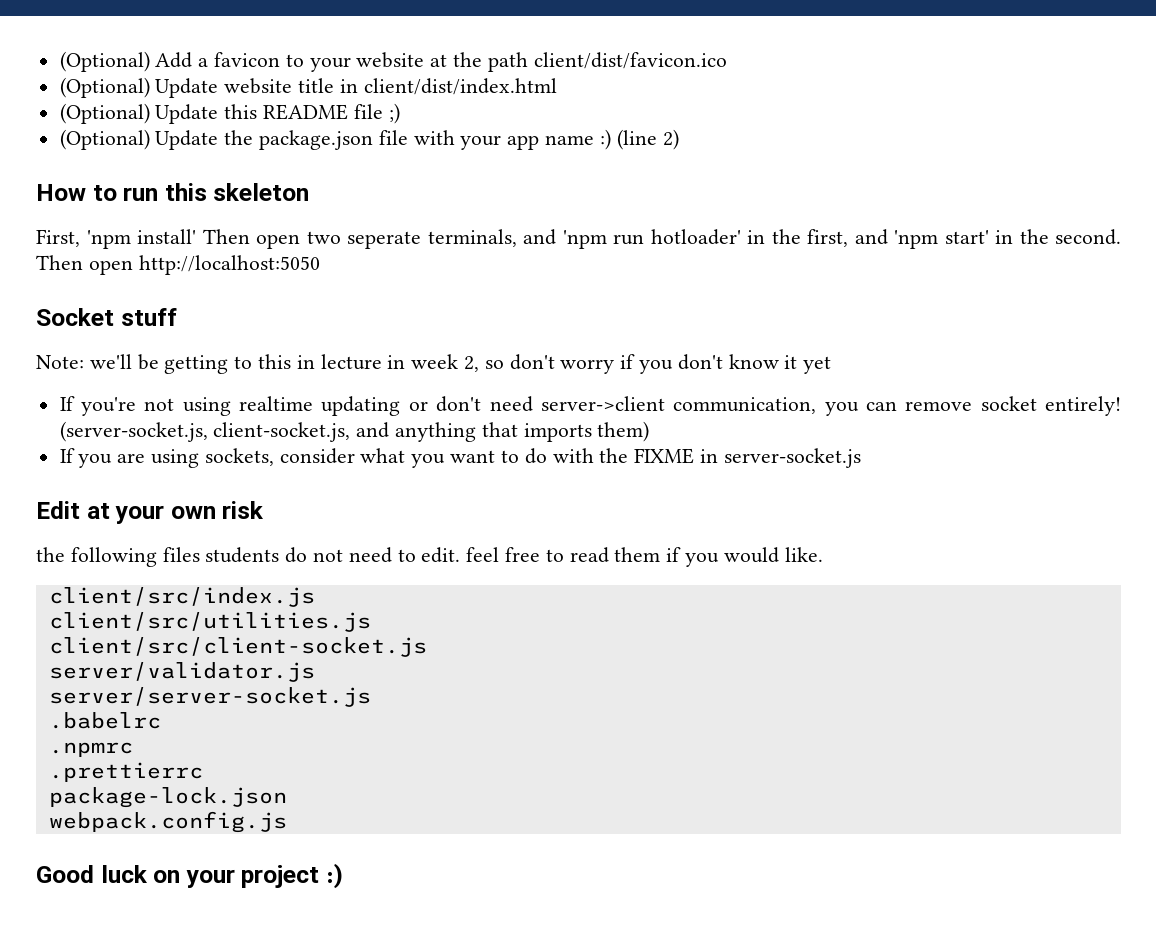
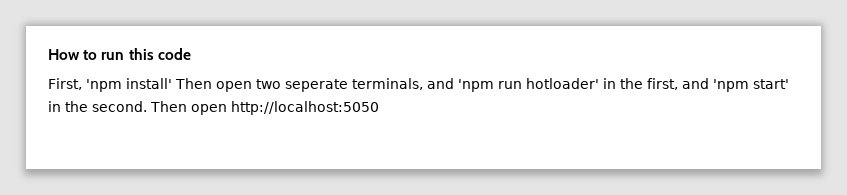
[59,51,727,72] [59,77,557,98] [59,103,400,124] [59,129,679,150] (Optional) Add a favicon to your website at the path client/dist/favicon.ico // (Optional) Update website title in client/dist/index.html // (Optional) Update this README file ;) // (Optional) Update the package.json file with your app name :) (line 2) // -> (48, 54) none
[213,183,310,201] skeleton -> [157,48,191,60] code
[36,308,177,326] [36,354,832,374] [59,396,1121,416] [59,421,650,442] [59,448,861,468] [36,501,265,524] [36,547,823,567] [48,587,315,607] [48,612,371,632] [48,637,427,657] [48,662,315,682] [48,687,371,707] [48,712,161,729] [48,742,133,757] [48,762,203,782] [48,787,287,808] [48,811,287,833] [36,863,344,889] // Socket stuff // Note: we'll be getting to this in lecture in week 2, so don't worry if you don't know it yet // If you're not using realtime updating or don't need server->client communication, you can remove socket entirely! (server-socket.js, client-socket.js, and anything that imports them) // If you are using sockets, consider what you want to do with the FIXME in server-socket.js // Edit at your own risk // the following files students do not need to edit. feel free to read them if you would like. // client/src/index.js // client/src/utilities.js // client/src/client-socket.js // server/validator.js // server/server-socket.js // .babelrc // .npmrc // .prettierrc // package-lock.json // webpack.config.js // Good luck on your project :) -> (379, 108) none

